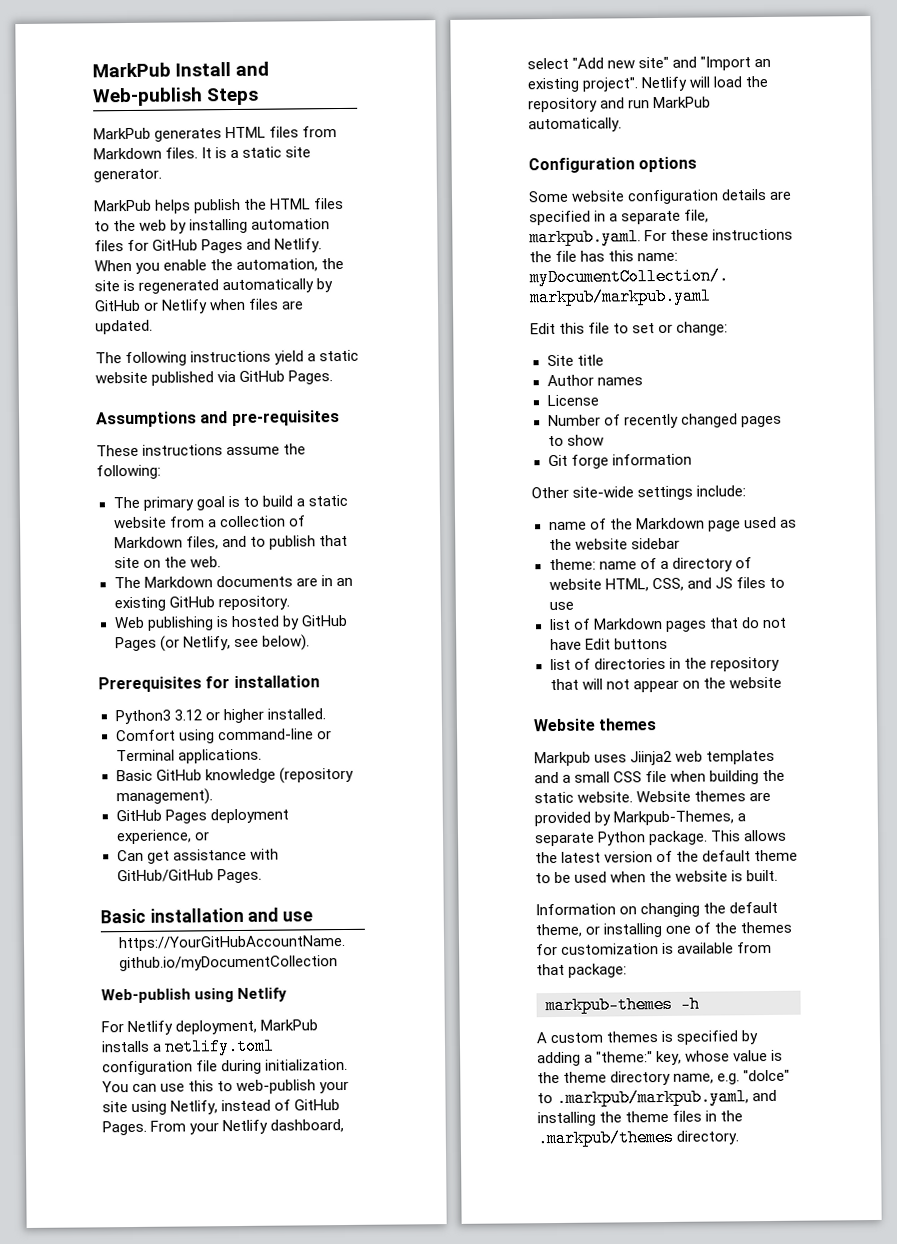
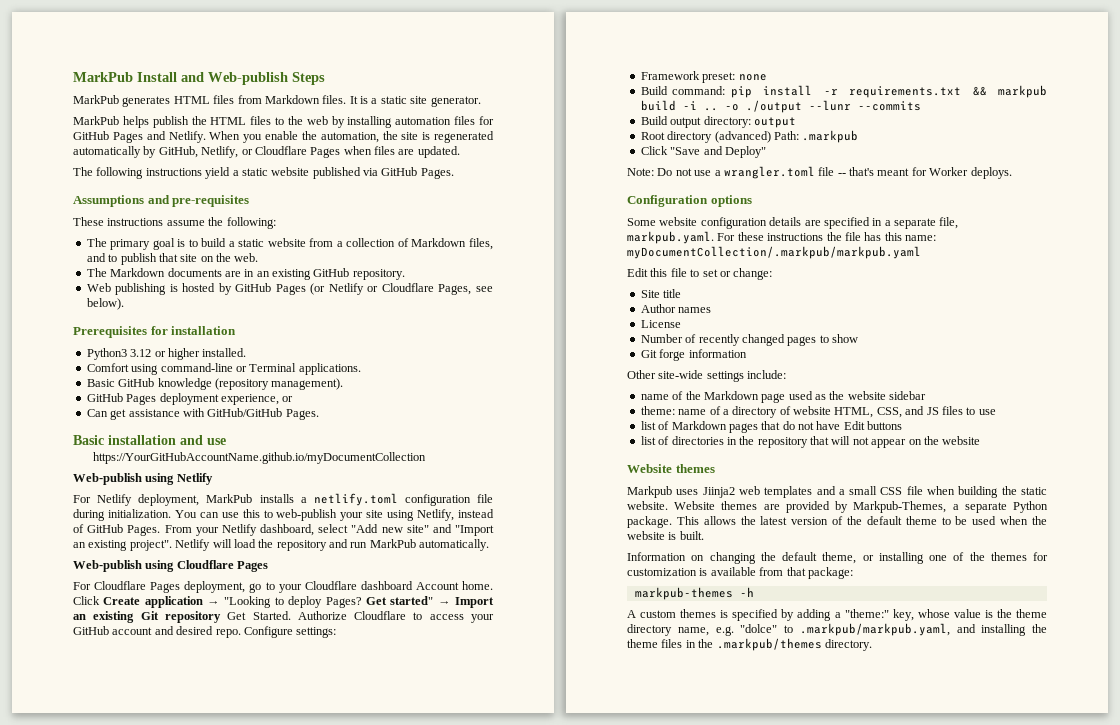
[94,299,209,314] GitHub or Netlify -> [158,146,341,158] GitHub, Netlify, or Cloudflare Pages
[182,636,231,651] Netlify, -> [328,283,472,295] Netlify or Cloudflare Pages,
(622, 125) none -> [73,560,269,572] [73,581,493,593] [73,596,495,608] [73,611,495,623] [73,626,337,638] [640,71,767,83] [640,85,1047,98] [640,100,921,113] [640,116,796,128] [640,130,859,143] [640,146,766,158] [627,166,1012,179] // Web-publish using Cloudflare Pages // For Cloudflare Pages deployment, go to your Cloudflare dashboard Account home. Click Create application → "Looking to deploy Pages? Get started" → Import an existing Git repository Get Started. Authorize Cloudflare to access your GitHub account and desired repo. Configure settings: // Framework preset: none // Build command: pip install -r requirements.txt && markpub build -i .. -o ./output --lunr --commits // Build output directory: output // Root directory (advanced) Path: .markpub // Click "Save and Deploy" // Note: Do not use a wrangler.toml file -- that's meant for Worker deploys.

